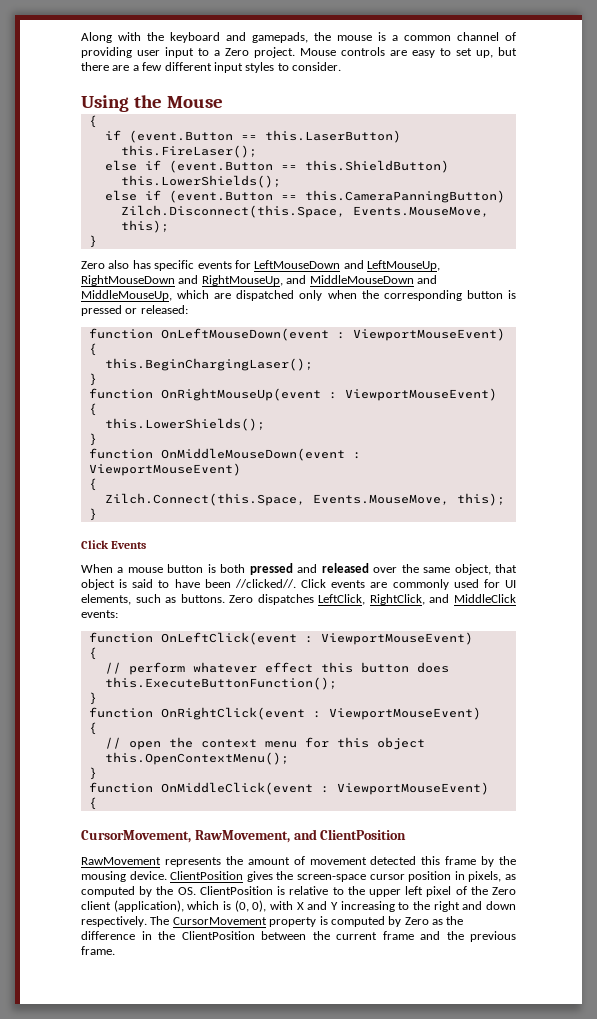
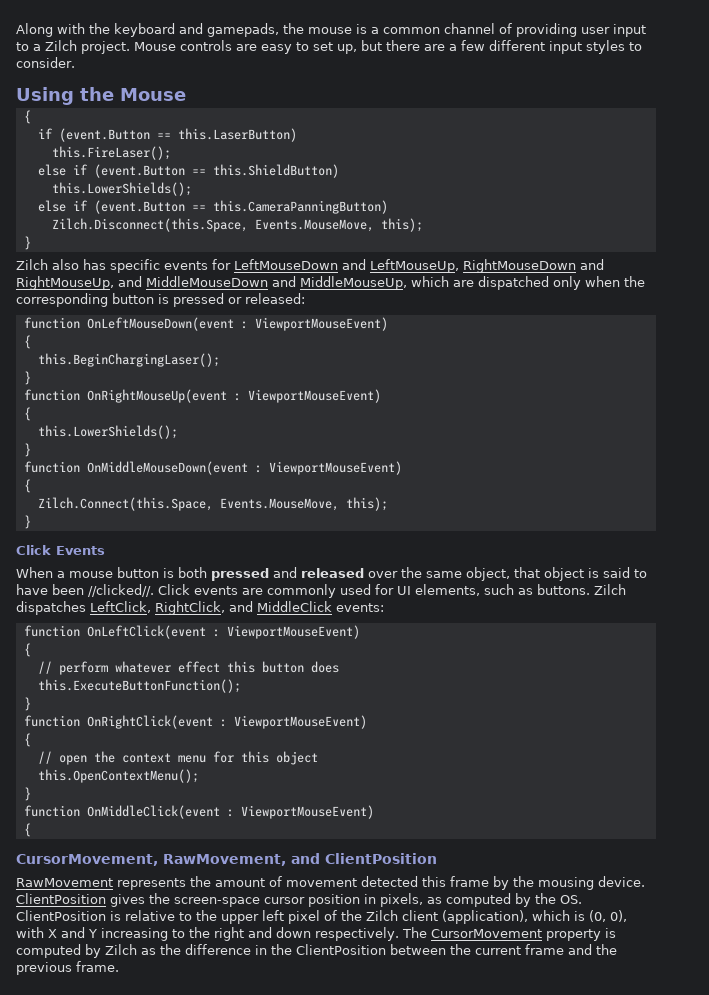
[225,48,249,56] Zero -> [45,40,77,51] Zilch
[81,261,105,269] Zero -> [16,259,48,270] Zilch
[229,595,254,603] Zero -> [594,584,626,595] Zilch
[492,887,516,895] Zero -> [366,910,398,921] Zilch
[404,917,429,925] Zero -> [105,944,137,955] Zilch

